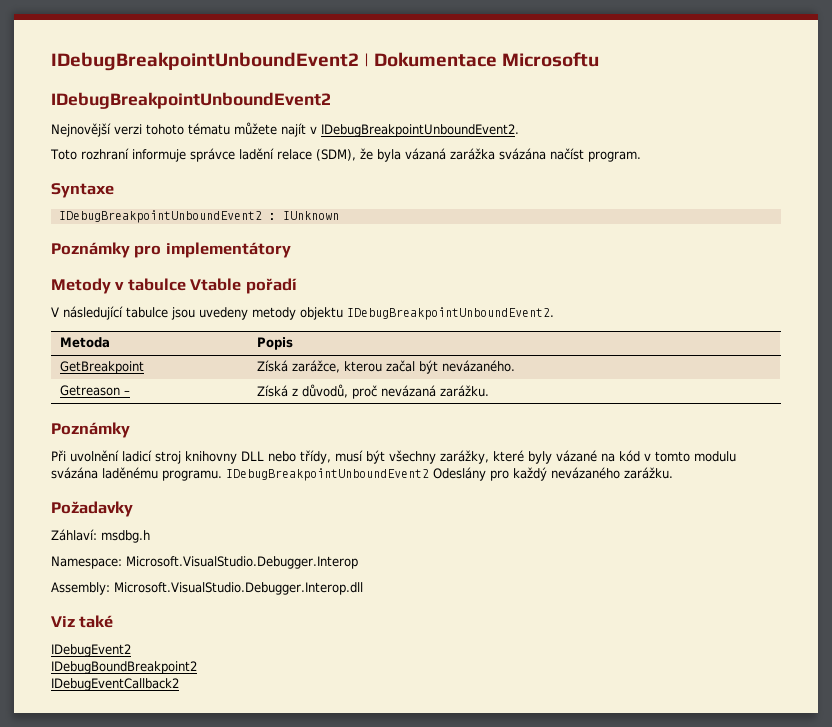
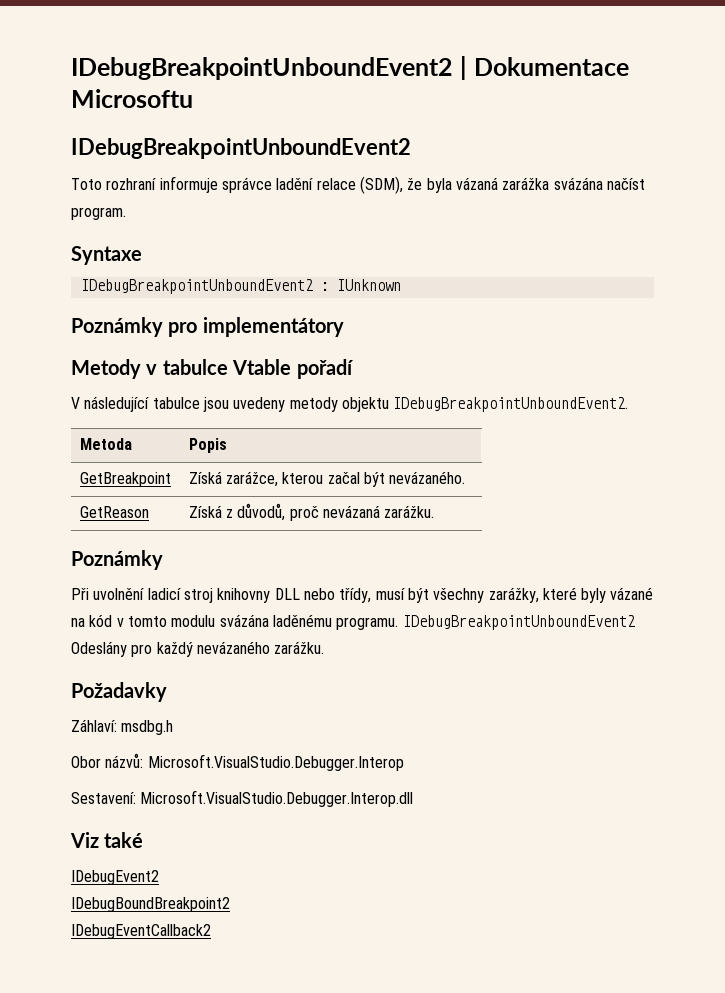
[51,122,519,137] // Nejnovější verzi tohoto tématu můžete najít v IDebugBreakpointUnboundEvent2. -> (411, 148) none
[60,385,131,396] Getreason – -> [79,506,149,518] GetReason
[51,556,122,569] Namespace: -> [71,753,144,768] Obor názvů:
[51,582,110,595] Assembly: -> [71,792,136,804] Sestavení:

